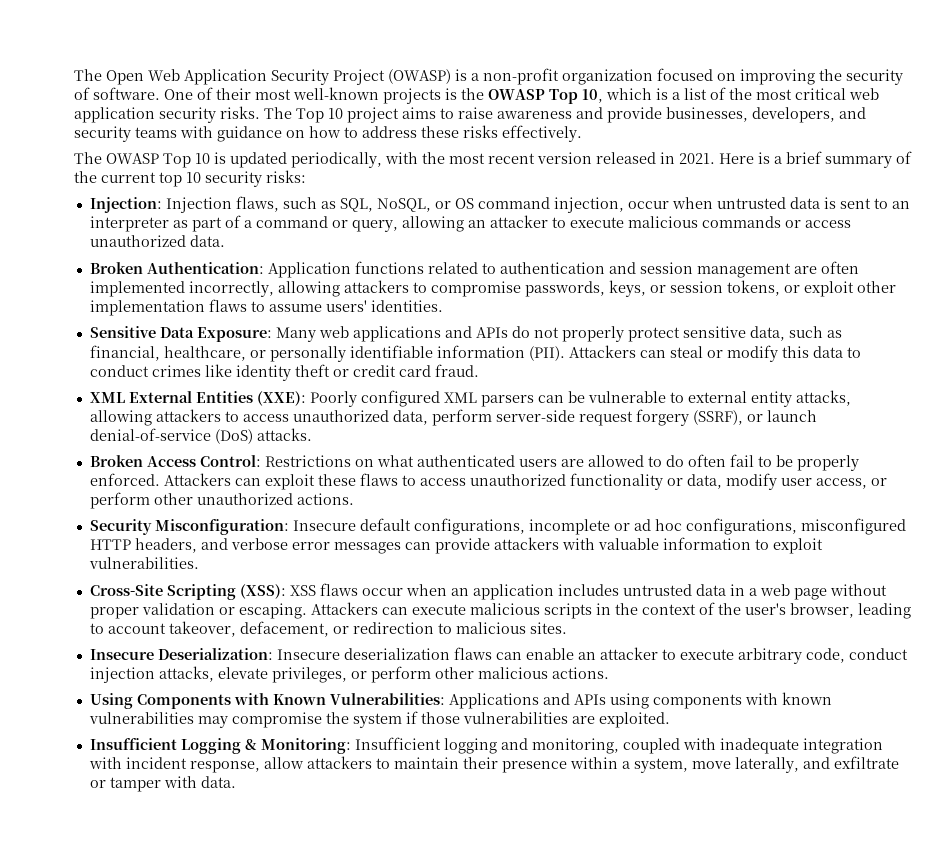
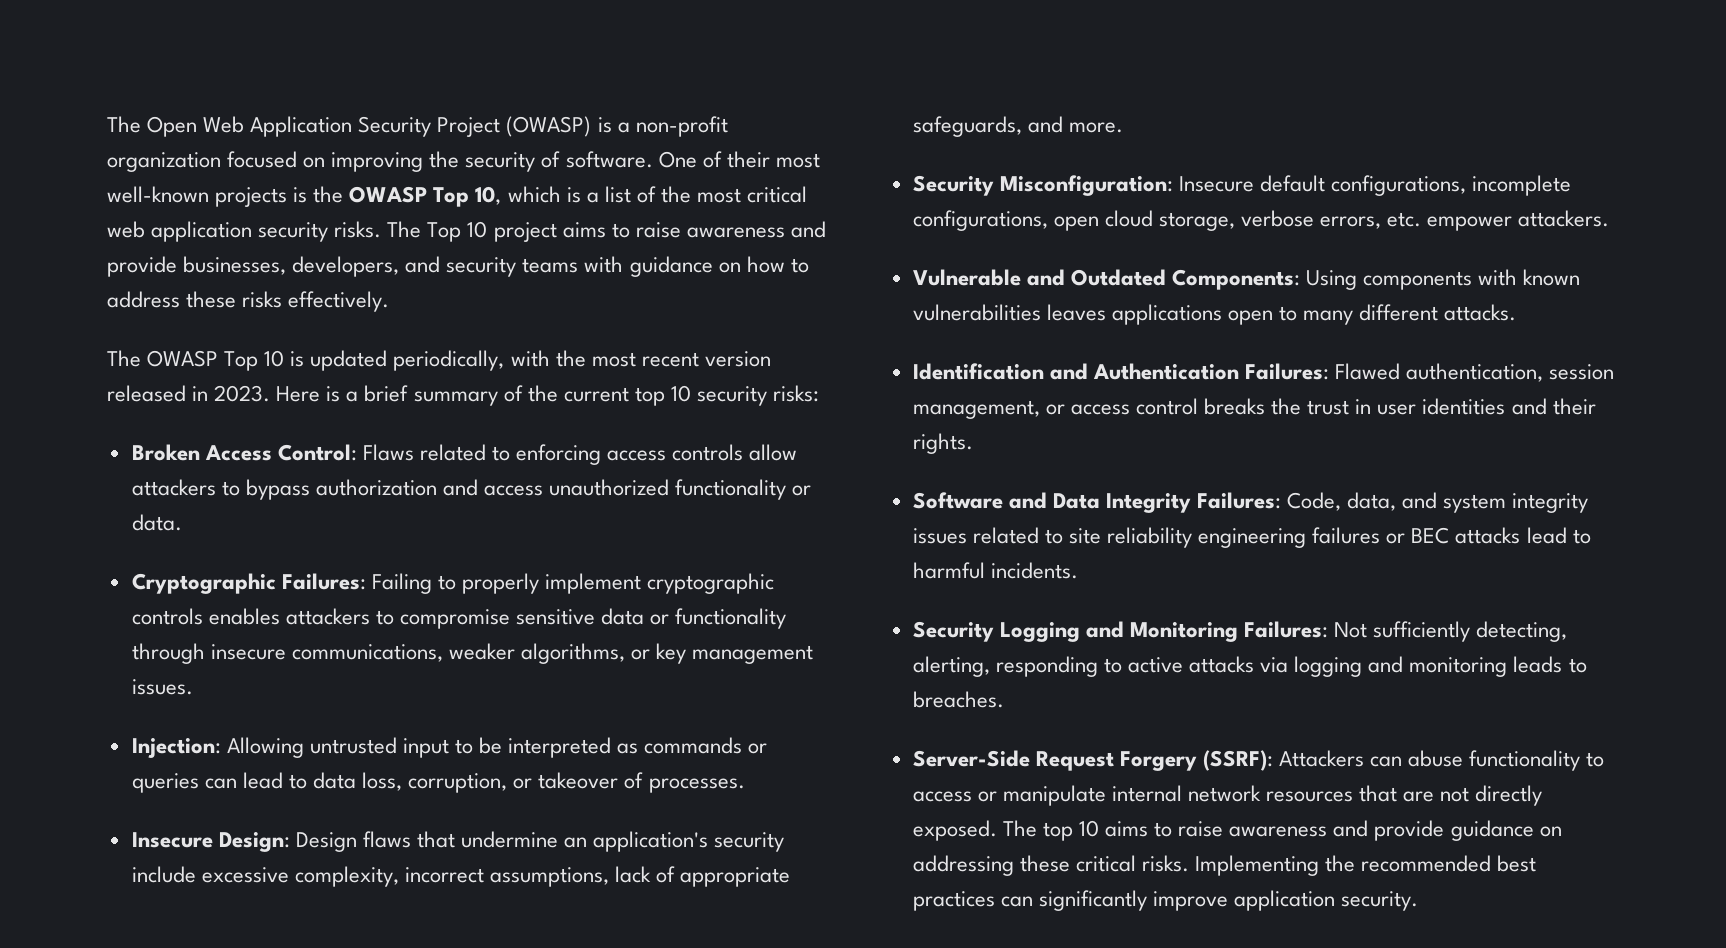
[679,153,715,164] 2021. -> [214,385,271,402] 2023.
[89,196,910,213] [89,215,851,232] [89,235,225,247] [89,261,859,278] [89,280,896,297] [89,299,443,316] [89,326,842,342] [89,345,861,362] [89,364,479,381] [89,390,851,407] [89,409,817,426] [89,428,312,444] [89,454,859,471] [89,473,887,490] [89,492,354,509] Injection: Injection flaws, such as SQL, NoSQL, or OS command injection, occur when untrusted data is sent to an interpreter as part of a command or query, allowing an attacker to execute malicious commands or access unauthorized data. // Broken Authentication: Application functions related to authentication and session management are often implemented incorrectly, allowing attackers to compromise passwords, keys, or session tokens, or exploit other implementation flaws to assume users' identities. // Sensitive Data Exposure: Many web applications and APIs do not properly protect sensitive data, such as financial, healthcare, or personally identifiable information (PII). Attackers can steal or modify this data to conduct crimes like identity theft or credit card fraud. // XML External Entities (XXE): Poorly configured XML parsers can be vulnerable to external entity attacks, allowing attackers to access unauthorized data, perform server-side request forgery (SSRF), or launch denial-of-service (DoS) attacks. // Broken Access Control: Restrictions on what authenticated users are allowed to do often fail to be properly enforced. Attackers can exploit these flaws to access unauthorized functionality or data, modify user access, or perform other unauthorized actions. -> [131,444,798,465] [131,479,812,500] [131,514,182,531] [131,573,775,594] [131,608,787,629] [131,643,814,664] [131,679,193,695] [131,737,768,758] [131,772,745,793] [131,831,785,852] [131,866,791,887] [912,116,1123,137] Broken Access Control: Flaws related to enforcing access controls allow attackers to bypass authorization and access unauthorized functionality or data. // Cryptographic Failures: Failing to properly implement cryptographic controls enables attackers to compromise sensitive data or functionality through insecure communications, weaker algorithms, or key management issues. // Injection: Allowing untrusted input to be interpreted as commands or queries can lead to data loss, corruption, or takeover of processes. // Insecure Design: Design flaws that undermine an application's security include excessive complexity, incorrect assumptions, lack of appropriate safeguards, and more.
[613,518,906,535] [89,537,823,554] [88,557,199,569] [89,583,887,600] [89,602,911,619] [89,621,567,637] [89,647,908,664] [89,666,609,683] [89,692,832,709] [88,711,670,728] [89,737,883,754] [88,756,899,773] [89,776,236,792] or ad hoc configurations, misconfigured HTTP headers, and verbose error messages can provide attackers with valuable information to exploit vulnerabilities. // Cross-Site Scripting (XSS): XSS flaws occur when an application includes untrusted data in a web page without proper validation or escaping. Attackers can execute malicious scripts in the context of the user's browser, leading to account takeover, defacement, or redirection to malicious sites. // Insecure Deserialization: Insecure deserialization flaws can enable an attacker to execute arbitrary code, conduct injection attacks, elevate privileges, or perform other malicious actions. // Using Components with Known Vulnerabilities: Applications and APIs using components with known vulnerabilities may compromise the system if those vulnerabilities are exploited. // Insufficient Logging & Monitoring: Insufficient logging and monitoring, coupled with inadequate integration with incident response, allow attackers to maintain their presence within a system, move laterally, and exfiltrate or tamper with data. -> [912,210,1610,231] [912,269,1581,290] [912,304,1517,325] [912,363,1615,382] [912,398,1596,419] [912,433,973,454] [912,492,1589,513] [912,527,1591,548] [912,562,1078,579] [912,621,1568,642] [912,656,1587,677] [912,691,1004,708] [912,750,1605,771] [912,785,1543,806] [912,820,1562,841] [912,855,1537,876] [912,890,1419,911] configurations, open cloud storage, verbose errors, etc. empower attackers. // Vulnerable and Outdated Components: Using components with known vulnerabilities leaves applications open to many different attacks. // Identification and Authentication Failures: Flawed authentication, session management, or access control breaks the trust in user identities and their rights. // Software and Data Integrity Failures: Code, data, and system integrity issues related to site reliability engineering failures or BEC attacks lead to harmful incidents. // Security Logging and Monitoring Failures: Not sufficiently detecting, alerting, responding to active attacks via logging and monitoring leads to breaches. // Server-Side Request Forgery (SSRF): Attackers can abuse functionality to access or manipulate internal network resources that are not directly exposed. The top 10 aims to raise awareness and provide guidance on addressing these critical risks. Implementing the recommended best practices can significantly improve application security.

